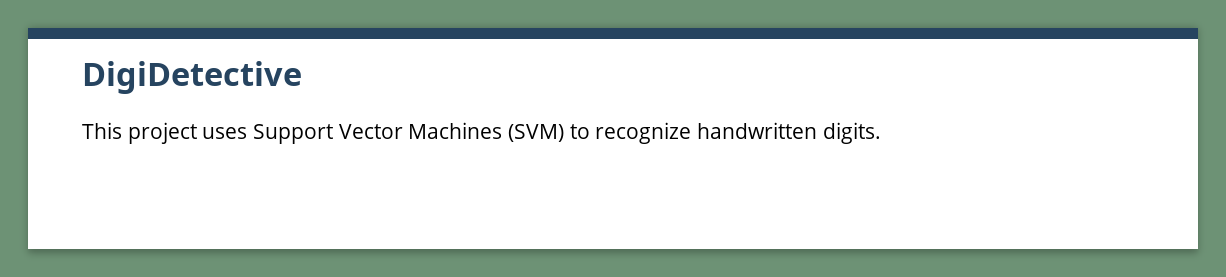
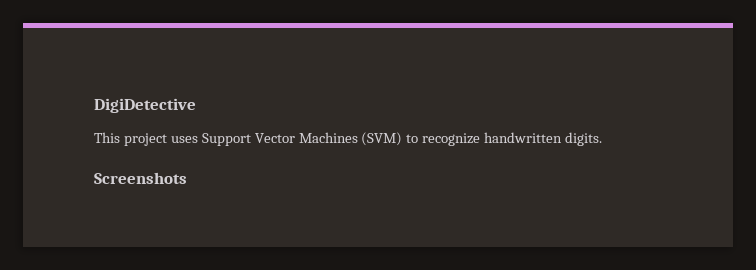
(881, 133) none -> [94,172,187,184] // Screenshots

